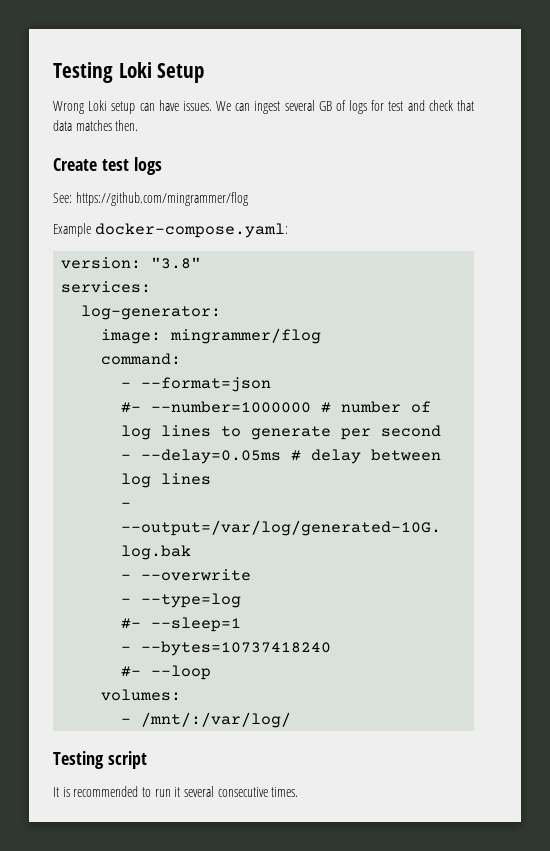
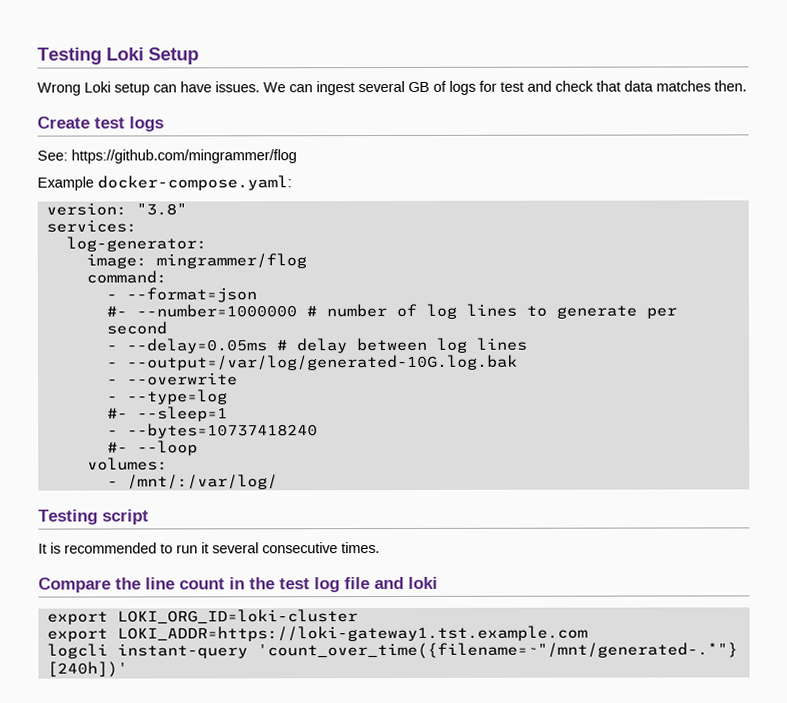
(299, 792) none -> [38,576,438,593] [46,609,358,625] [46,625,588,642] [46,642,738,660] [46,661,128,678] // Compare the line count in the test log file and loki // export LOKI_ORG_ID=loki-cluster // export LOKI_ADDR=https://loki-gateway1.tst.example.com // logcli instant-query 'count_over_time({filename=~"/mnt/generated-.*"} [240h])'

